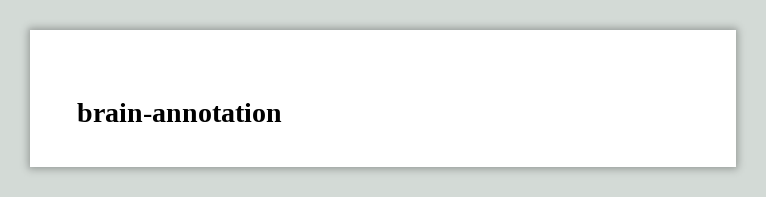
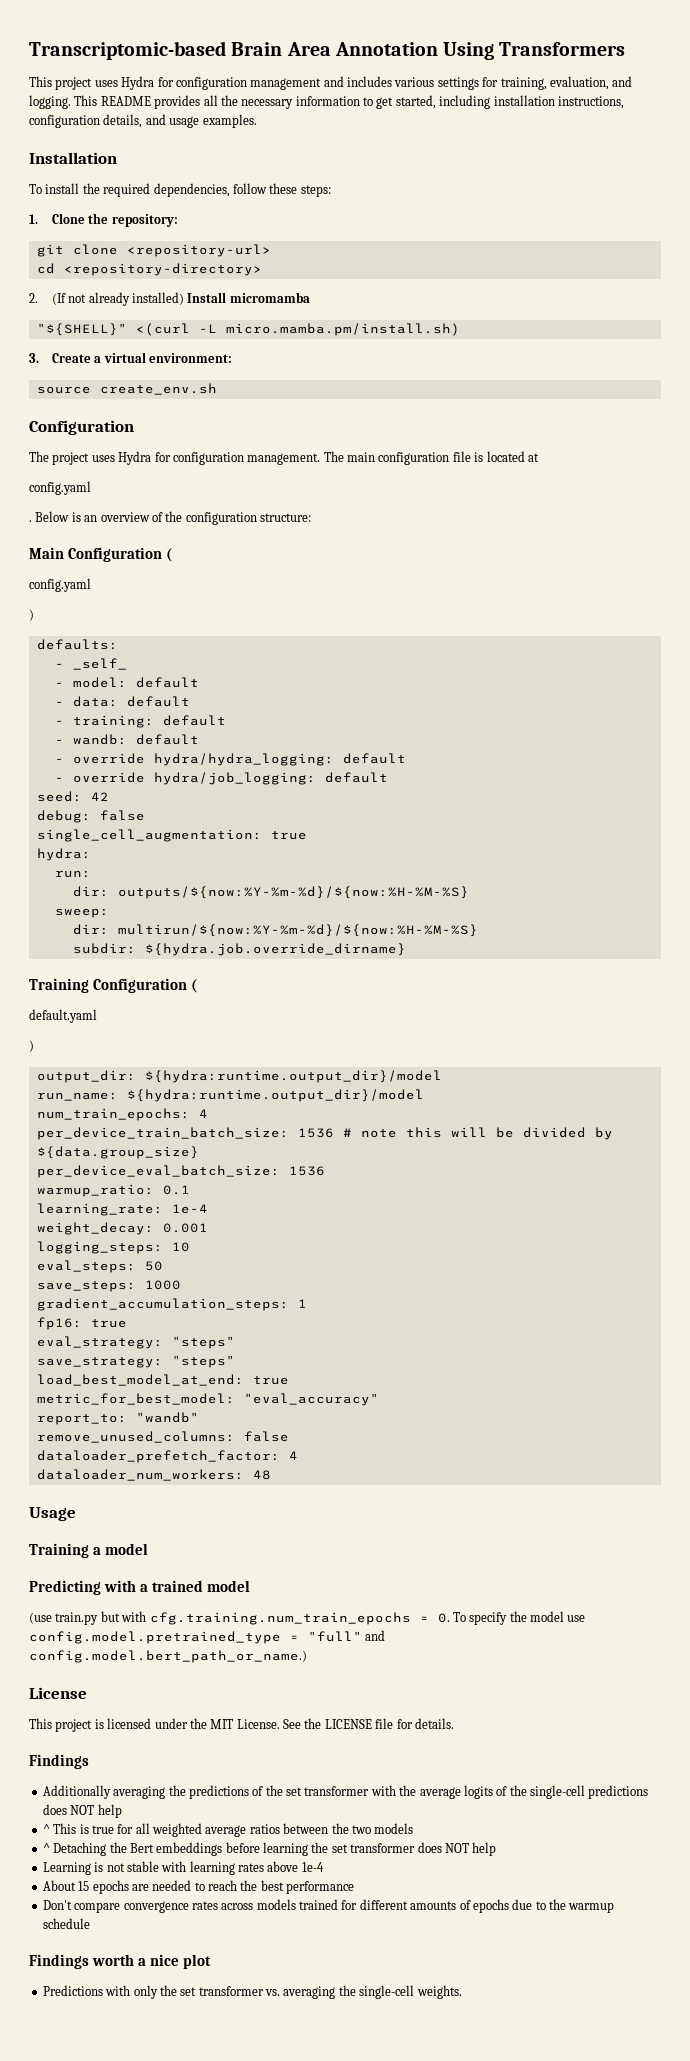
[77,103,282,122] brain-annotation -> [29,41,626,60] [29,76,633,90] [29,95,624,109] [29,114,257,128] [29,152,117,164] [29,183,331,197] [29,213,178,227] [36,244,271,257] [36,263,262,276] [29,292,310,306] [36,323,460,336] [29,352,233,363] [36,383,217,395] [29,420,134,435] [29,451,539,465] [29,481,91,495] [29,511,311,525] [29,547,172,562] [29,578,91,592] [29,609,34,621] [36,639,118,650] [54,658,127,670] [54,677,199,688] [54,696,190,707] [54,715,226,728] [54,734,199,745] [54,753,406,766] [54,772,388,785] [36,791,109,802] [36,810,145,823] [36,829,307,842] [36,848,91,861] [54,870,91,878] [72,886,469,899] [54,908,109,918] [72,924,478,937] [72,943,406,956] [29,978,197,993] [29,1009,97,1023] [29,1040,34,1052] [36,1070,442,1083] [36,1089,424,1102] [36,1108,208,1121] [36,1127,613,1140] [36,1146,199,1159] [36,1165,325,1178] [36,1184,190,1197] [36,1203,208,1216] [36,1222,208,1235] [36,1241,190,1254] [36,1260,163,1273] [36,1280,181,1292] [36,1298,307,1311] [36,1317,127,1330] [36,1336,235,1349] [36,1355,235,1368] [36,1374,289,1386] [36,1393,379,1406] [36,1412,199,1425] [36,1431,289,1443] [36,1450,298,1463] [36,1469,271,1481] [29,1507,76,1521] [29,1543,148,1558] [29,1580,250,1595] [29,1611,586,1625] [29,1630,386,1644] [29,1650,307,1663] [29,1687,87,1699] [29,1718,454,1732] [29,1754,89,1769] [42,1785,649,1799] [42,1804,122,1818] [42,1823,414,1837] [42,1842,497,1856] [42,1861,324,1875] [42,1880,355,1894] [42,1899,615,1913] [42,1918,90,1929] [29,1954,211,1969] [42,1985,462,1999] Transcriptomic-based Brain Area Annotation Using Transformers // This project uses Hydra for configuration management and includes various settings for training, evaluation, and logging. This README provides all the necessary information to get started, including installation instructions, configuration details, and usage examples. // Installation // To install the required dependencies, follow these steps: // 1. Clone the repository: // git clone <repository-url> // cd <repository-directory> // 2. (If not already installed) Install micromamba // "${SHELL}" <(curl -L micro.mamba.pm/install.sh) // 3. Create a virtual environment: // source create_env.sh // Configuration // The project uses Hydra for configuration management. The main configuration file is located at // config.yaml // . Below is an overview of the configuration structure: // Main Configuration ( // config.yaml // ) // defaults: // - _self_ // - model: default // - data: default // - training: default // - wandb: default // - override hydra/hydra_logging: default // - override hydra/job_logging: default // seed: 42 // debug: false // single_cell_augmentation: true // hydra: // run: // dir: outputs/${now:%Y-%m-%d}/${now:%H-%M-%S} // sweep: // dir: multirun/${now:%Y-%m-%d}/${now:%H-%M-%S} // subdir: ${hydra.job.override_dirname} // Training Configuration ( // default.yaml // ) // output_dir: ${hydra:runtime.output_dir}/model // run_name: ${hydra:runtime.output_dir}/model // num_train_epochs: 4 // per_device_train_batch_size: 1536 # note this will be divided by ${data.group_size} // per_device_eval_batch_size: 1536 // warmup_ratio: 0.1 // learning_rate: 1e-4 // weight_decay: 0.001 // logging_steps: 10 // eval_steps: 50 // save_steps: 1000 // gradient_accumulation_steps: 1 // fp16: true // eval_strategy: "steps" // save_strategy: "steps" // load_best_model_at_end: true // metric_for_best_model: "eval_accuracy" // report_to: "wandb" // remove_unused_columns: false // dataloader_prefetch_factor: 4 // dataloader_num_workers: 48 // Usage // Training a model // Predicting with a trained model // (use train.py but with cfg.training.num_train_epochs = 0. To specify the model use config.model.pretrained_type = "full" and config.model.bert_path_or_name.) // License // This project is licensed under the MIT License. See the LICENSE file for details. // Findings // Additionally averaging the predictions of the set transformer with the average logits of the single-cell predictions does NOT help // ^ This is true for all weighted average ratios between the two models // ^ Detaching the Bert embeddings before learning the set transformer does NOT help // Learning is not stable with learning rates above 1e-4 // About 15 epochs are needed to reach the best performance // Don't compare convergence rates across models trained for different amounts of epochs due to the warmup schedule // Findings worth a nice plot // Predictions with only the set transformer vs. averaging the single-cell weights.

